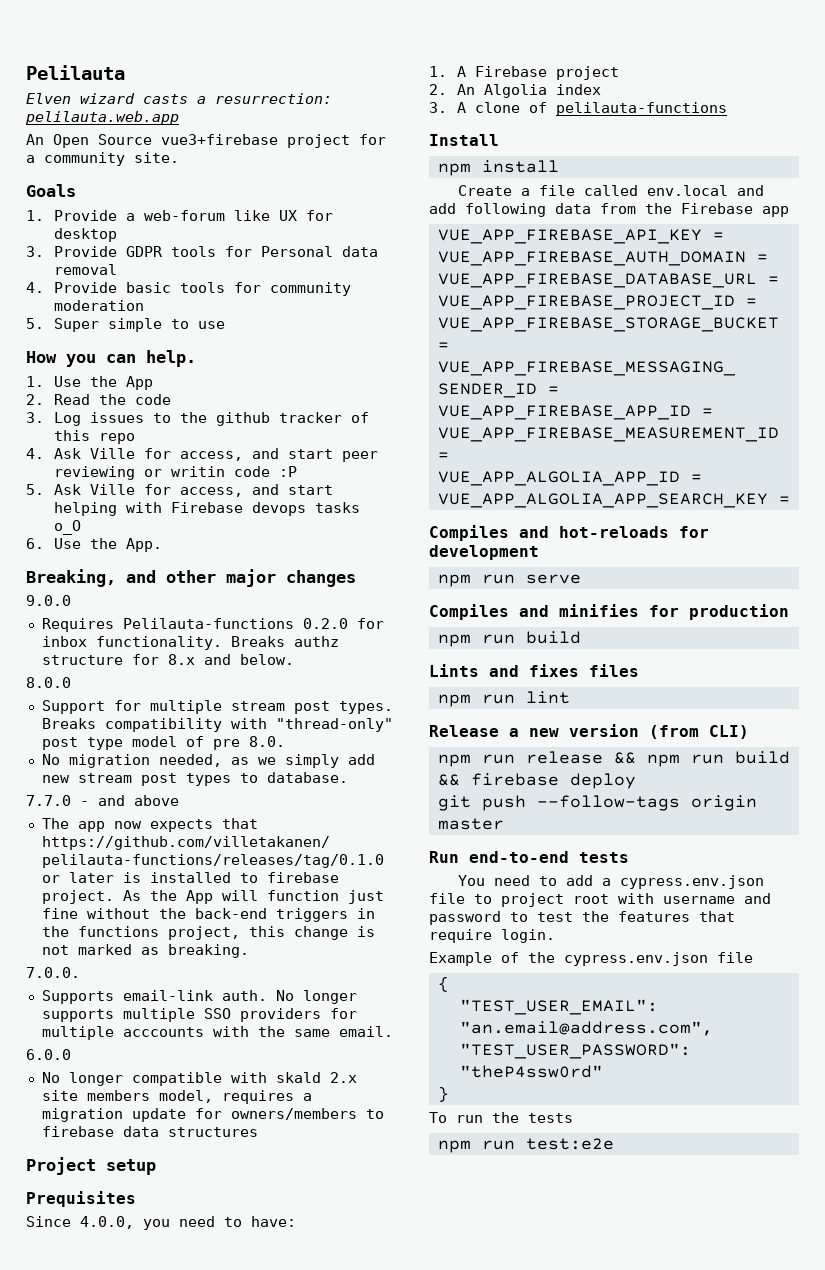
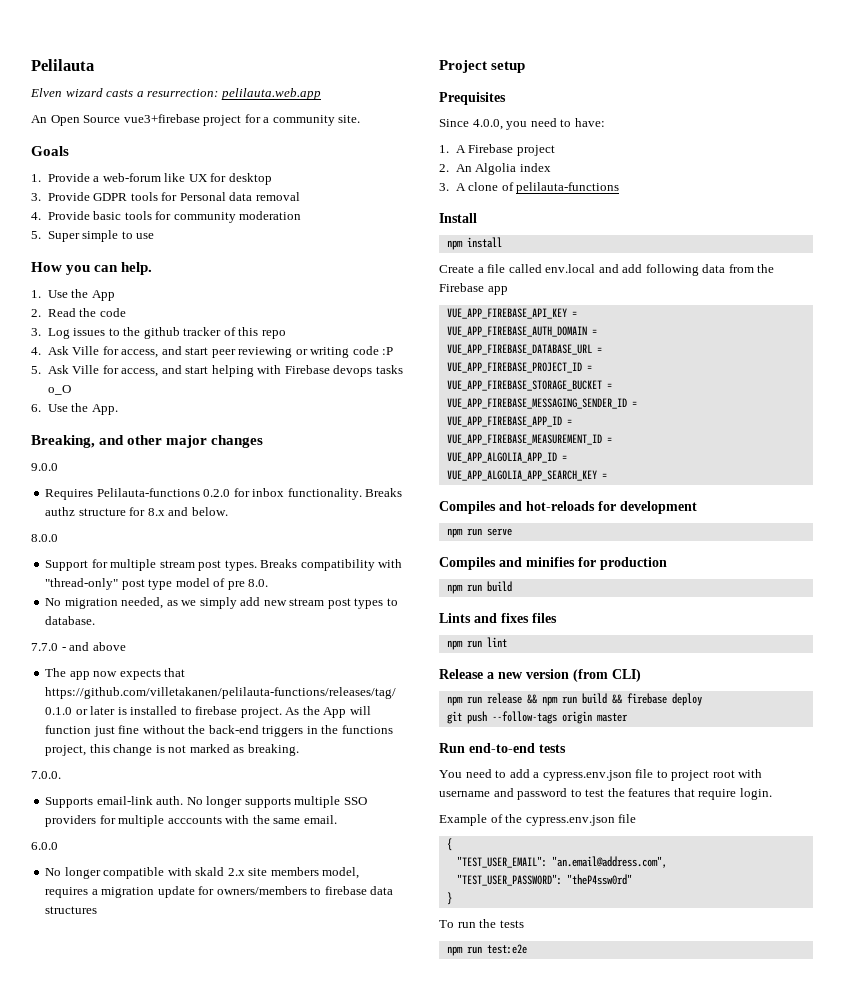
[171,466,226,477] writin -> [310,347,350,358] writing

